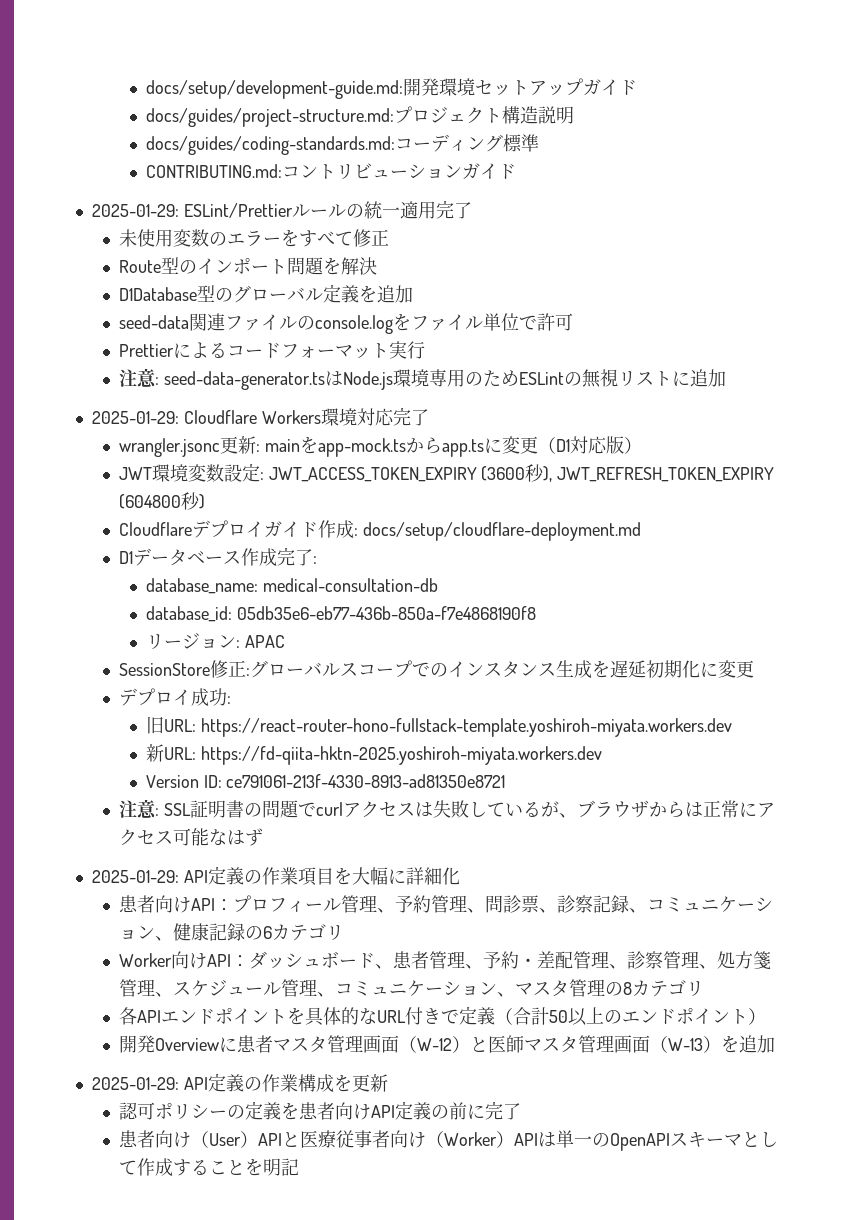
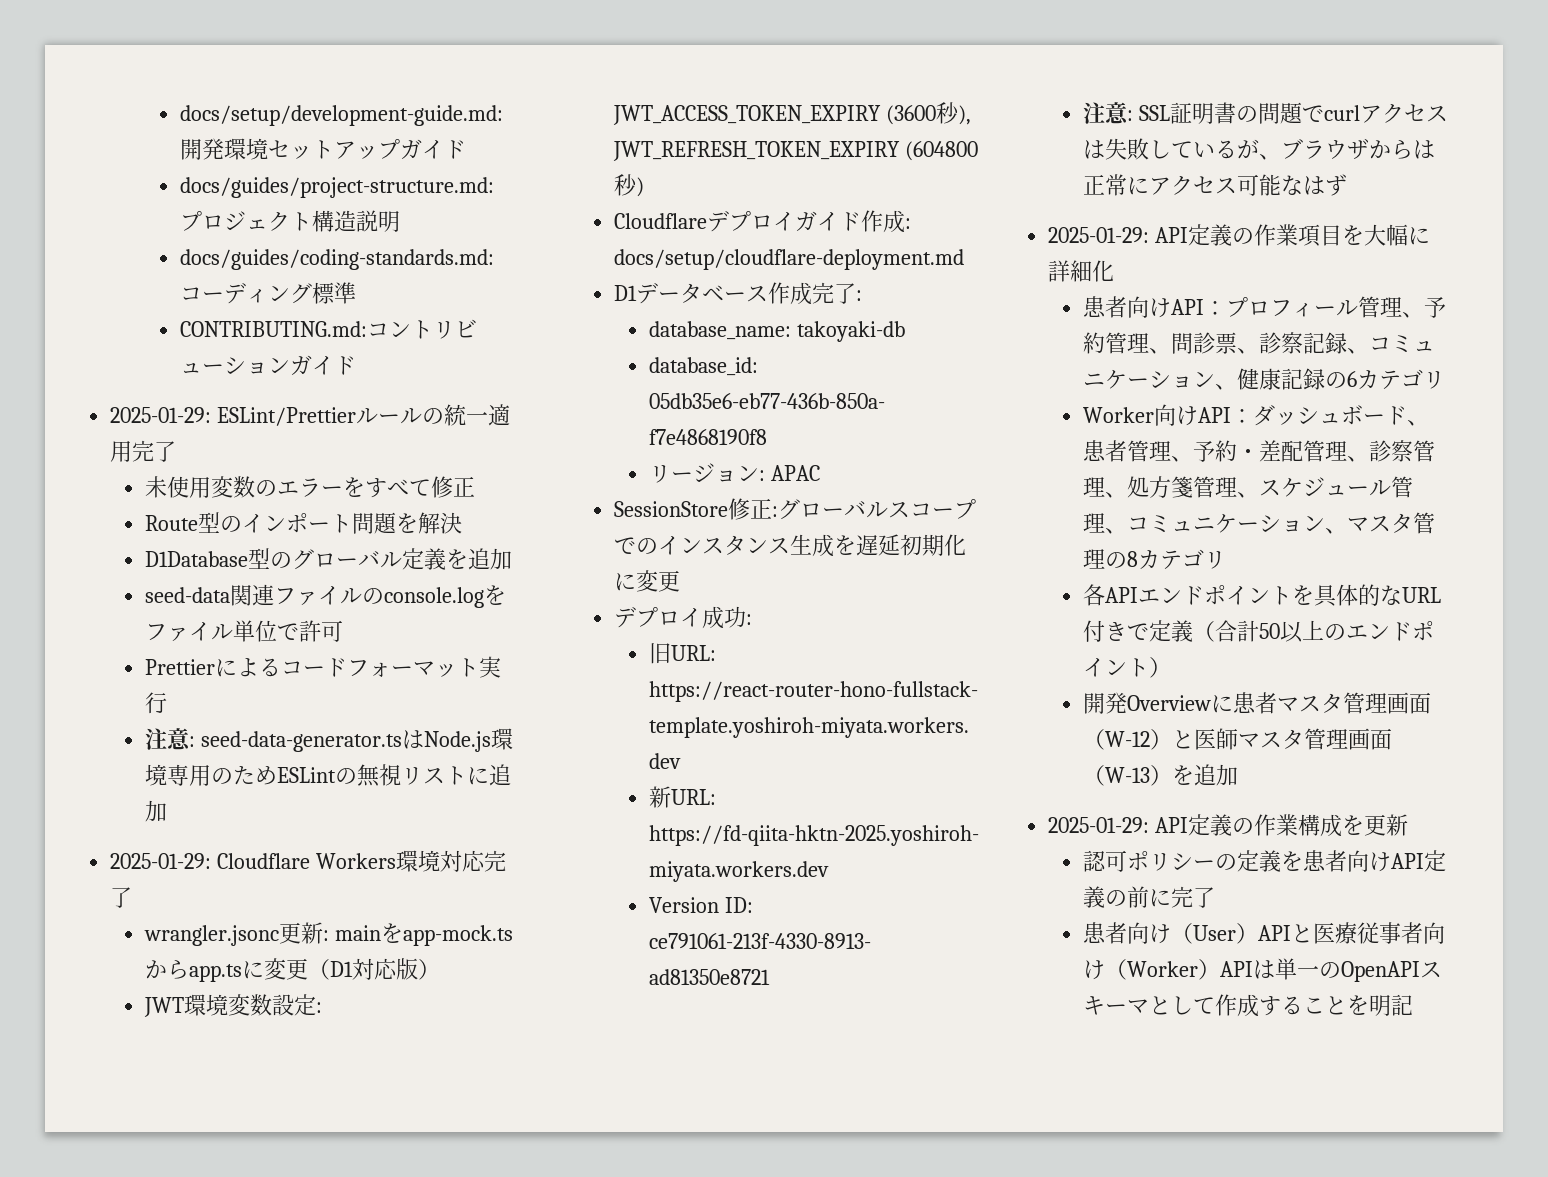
[262,578,438,592] medical-consultation-db -> [796,321,905,342] takoyaki-db

